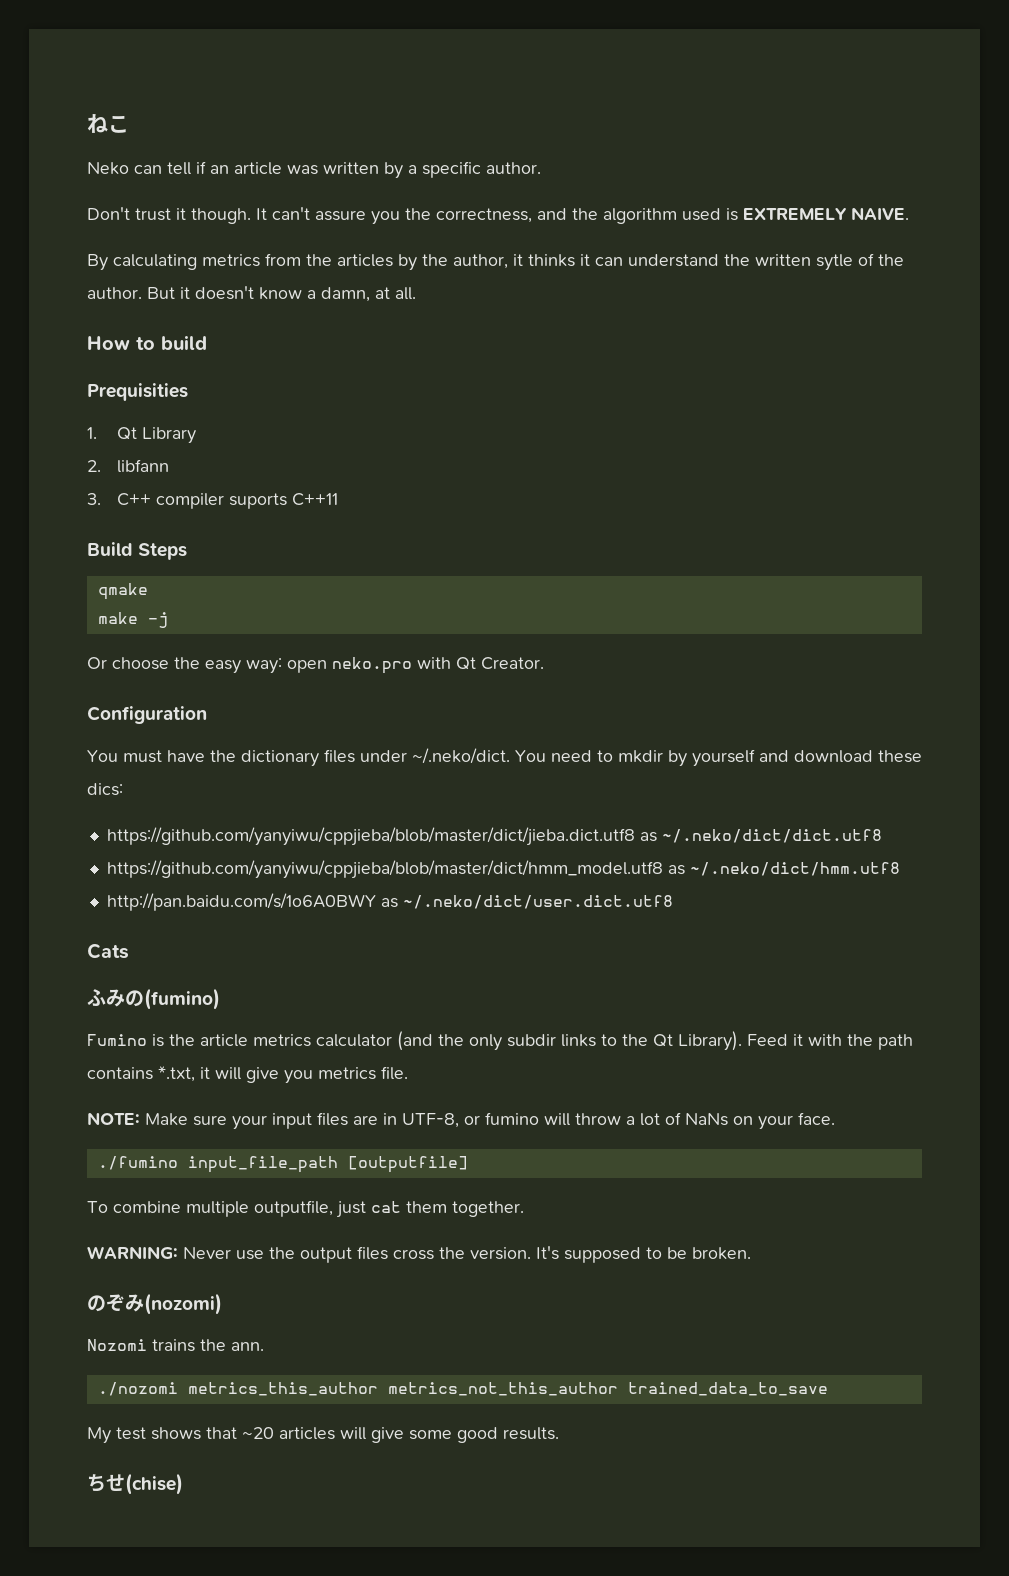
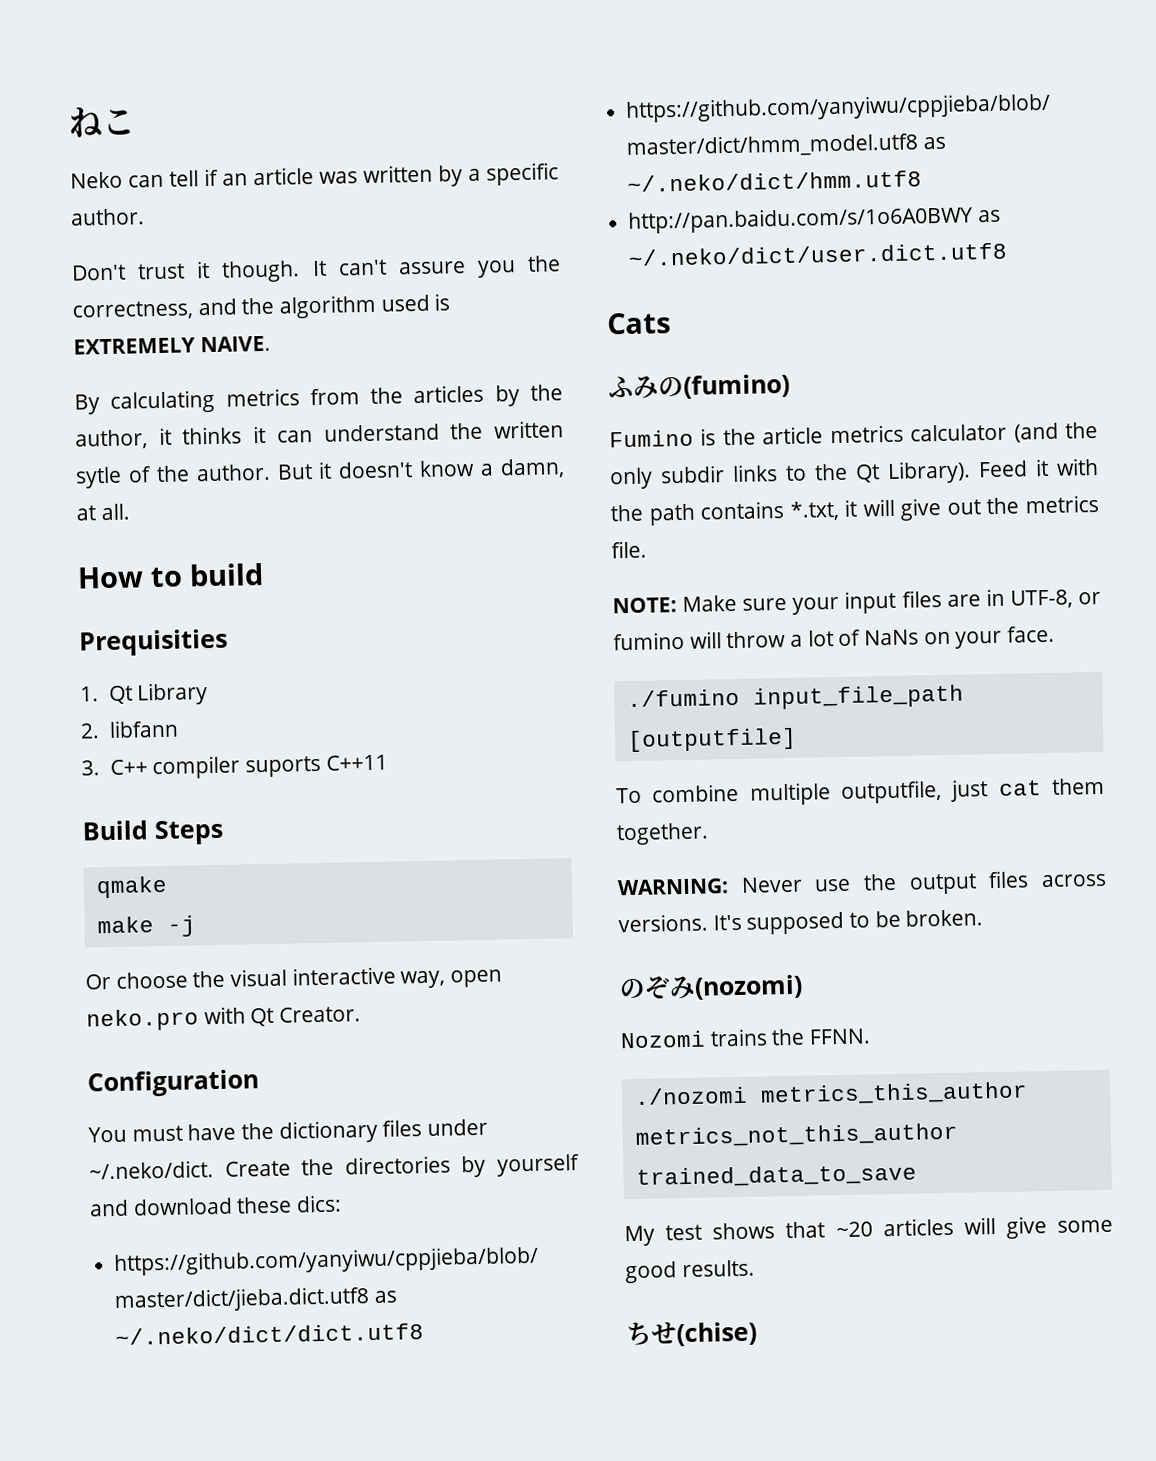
[205,658,282,674] easy way: -> [230,966,446,989] visual interactive way,
[515,750,663,763] You need to mkdir -> [224,1155,451,1177] Create the directories
[284,1070,313,1084] you -> [946,497,1020,515] out the
[393,1247,531,1260] cross the version. -> [1041,873,1107,888] [618,913,708,933] across versions.
[231,1342,264,1351] ann. -> [809,1028,872,1045] FFNN.

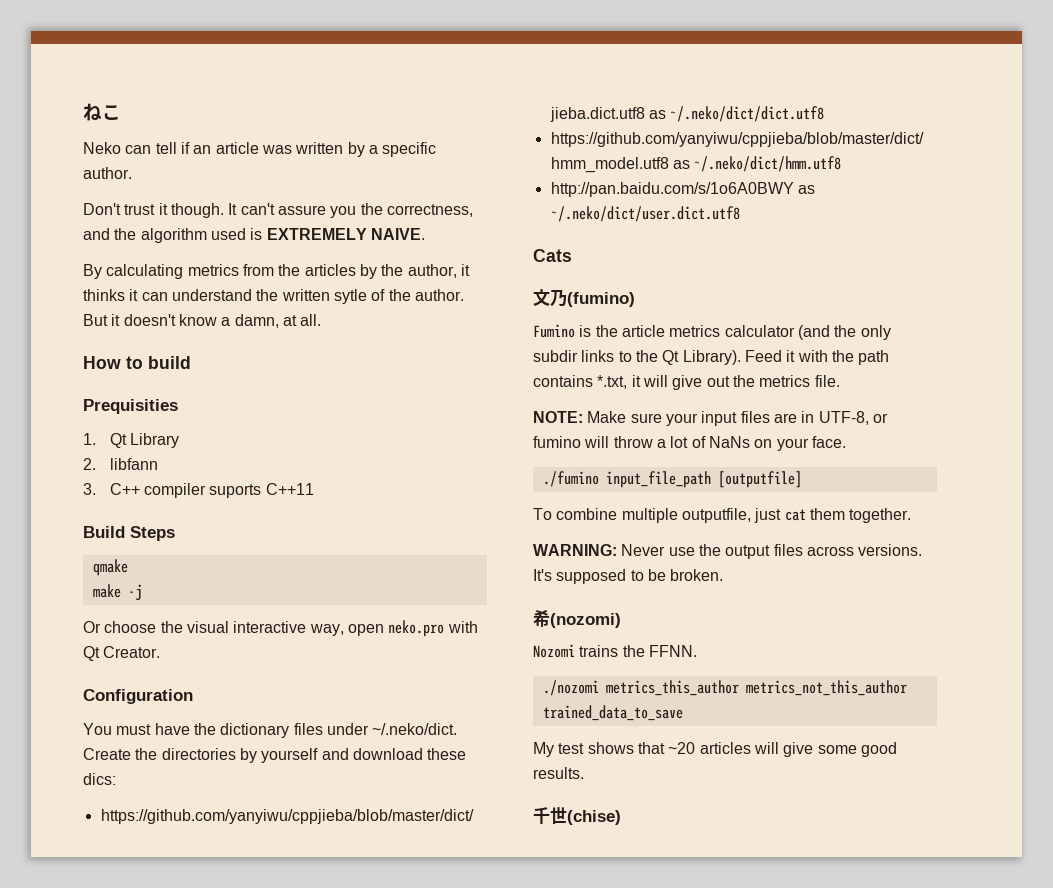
[608,375,684,399] ふみの -> [533,289,567,307] 文乃
[619,975,696,1000] のぞみ -> [533,609,550,627] 希
[626,1321,677,1347] ちせ -> [533,807,567,825] 千世

